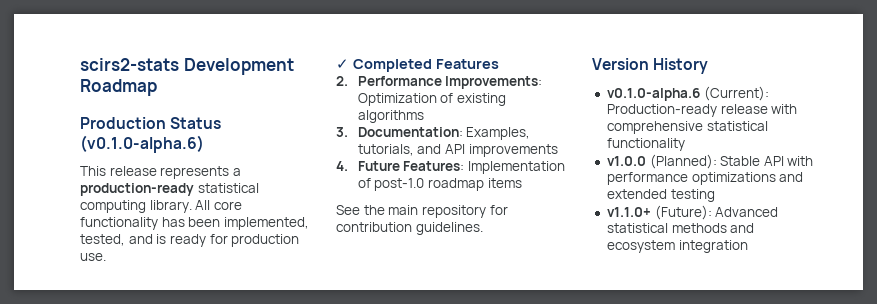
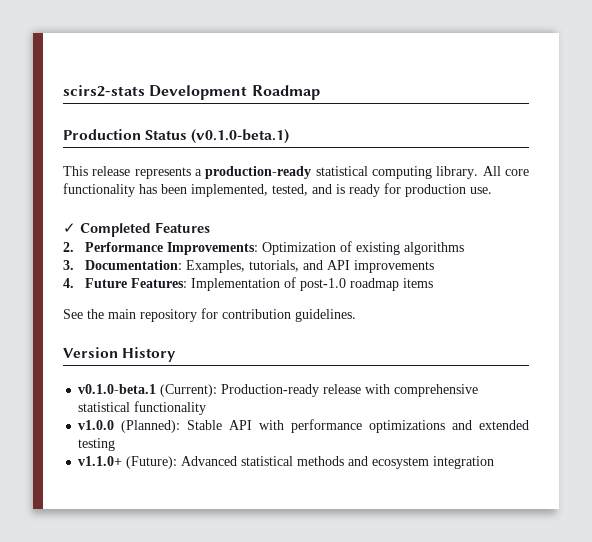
[80,135,204,153] (v0.1.0-alpha.6) -> [191,129,290,144] (v0.1.0-beta.1)
[606,88,700,101] v0.1.0-alpha.6 -> [78,384,157,394] v0.1.0-beta.1

